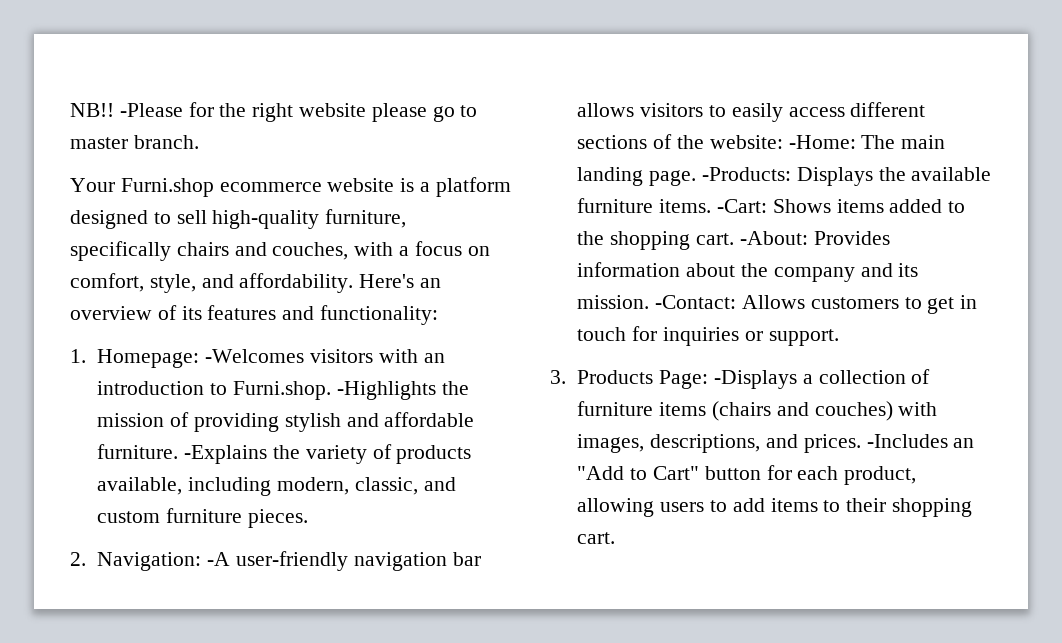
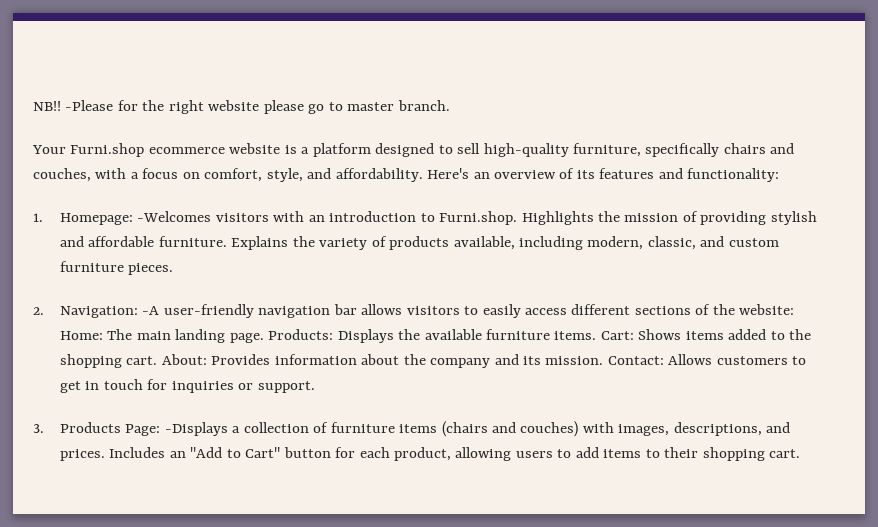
[336,381,436,400] -Highlights -> [521,211,594,225] Highlights
[184,445,268,464] -Explains -> [231,236,289,250] Explains
[788,135,856,149] -Home: -> [59,331,103,340] Home:
[701,167,791,181] -Products: -> [268,329,334,340] Products:
[716,199,767,213] -Cart: -> [600,331,634,340] Cart:
[739,231,808,245] -About: -> [161,354,207,365] About:
[655,295,737,309] -Contact: -> [607,356,664,365] Contact:
[866,434,948,448] -Includes -> [109,447,166,458] Includes

